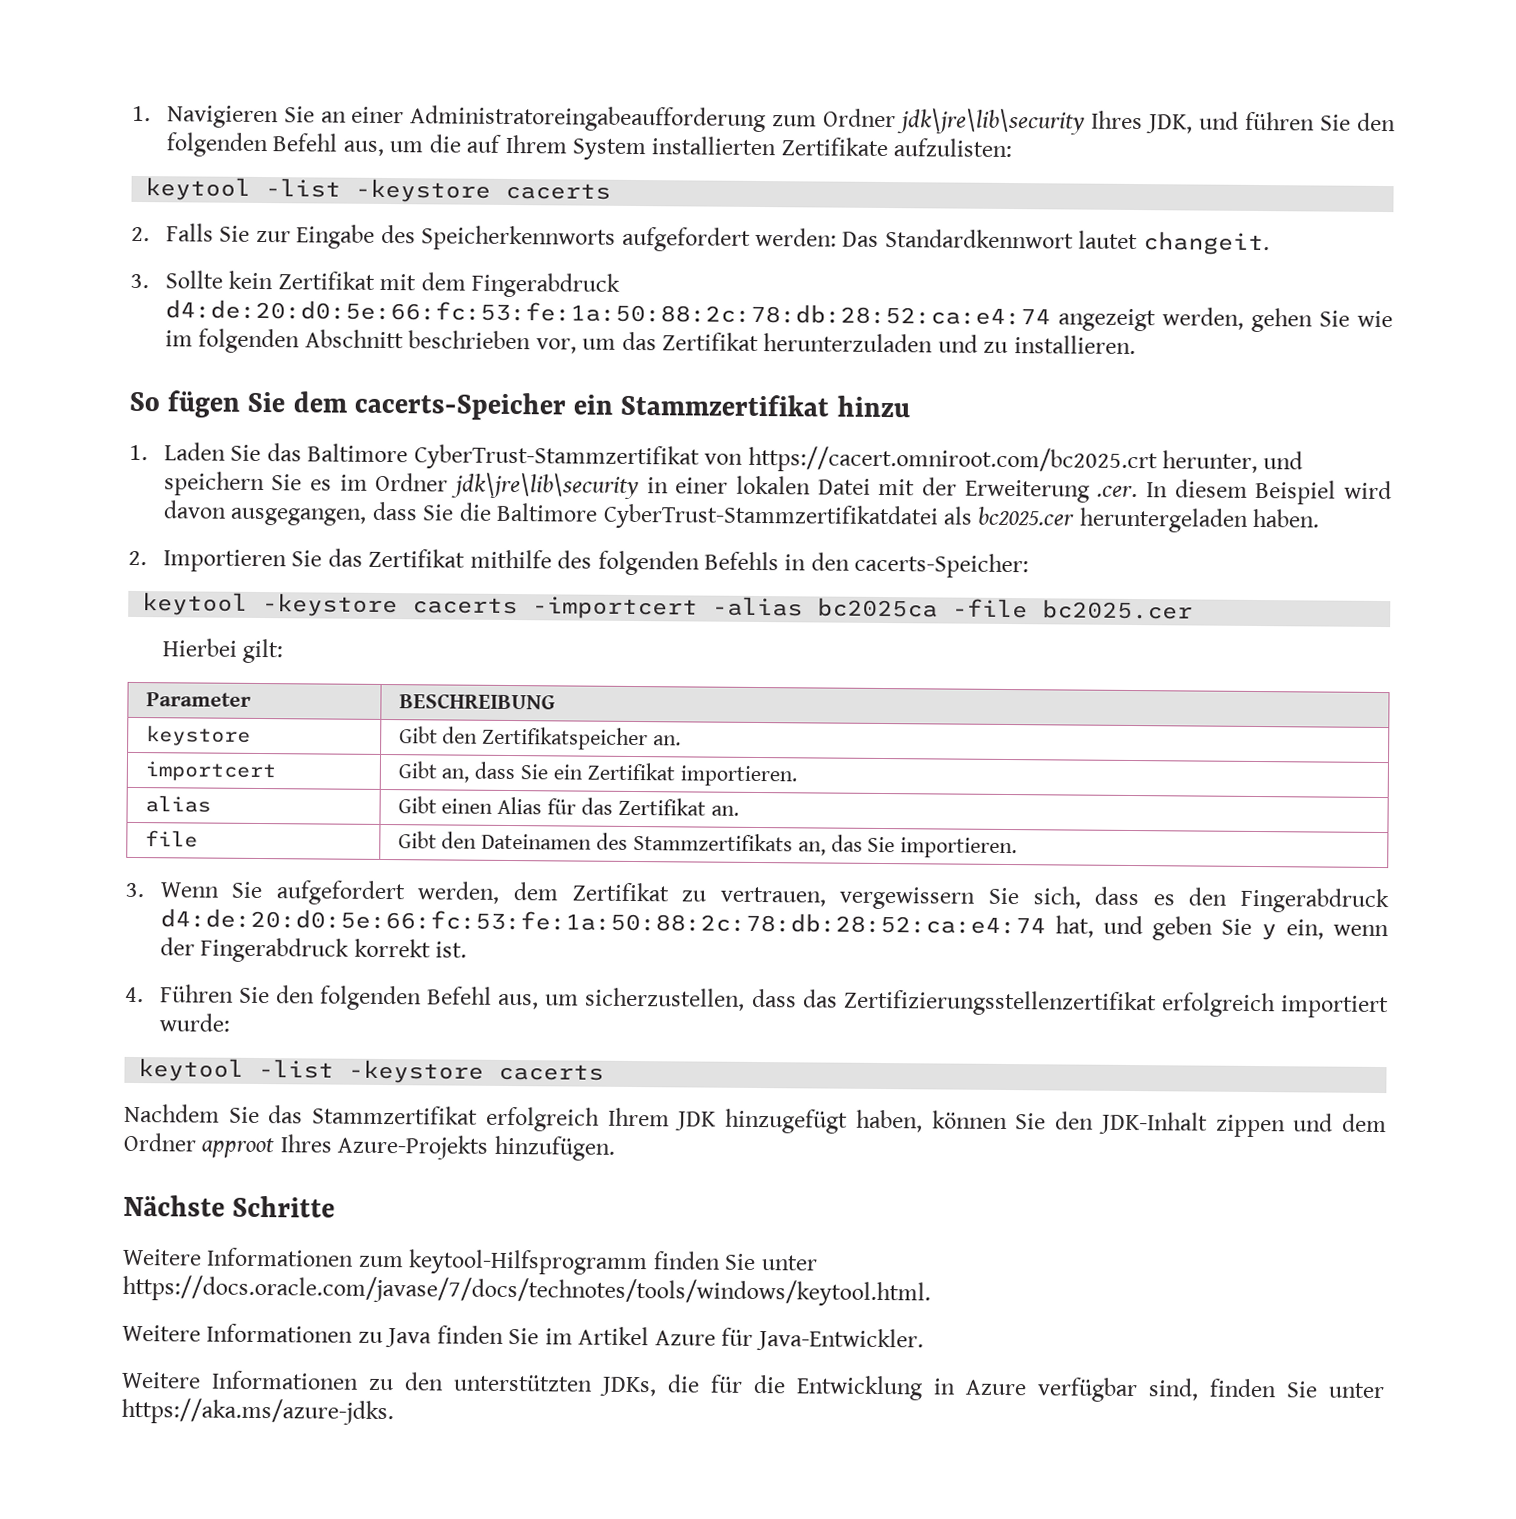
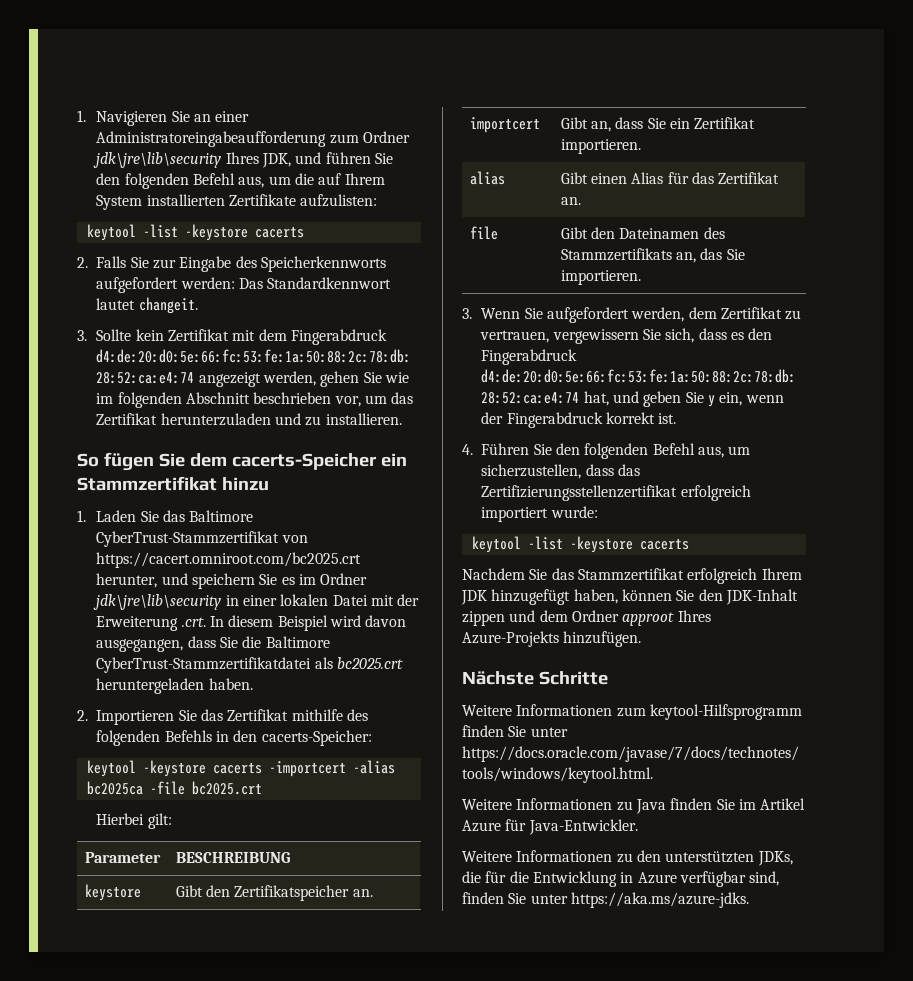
[1097,485,1139,498] .cer. -> [181,617,206,627] .crt.
[977,506,1076,526] bc2025.cer -> [336,657,403,669] bc2025.crt
[1042,599,1194,620] bc2025.cer -> [191,781,262,795] bc2025.crt

